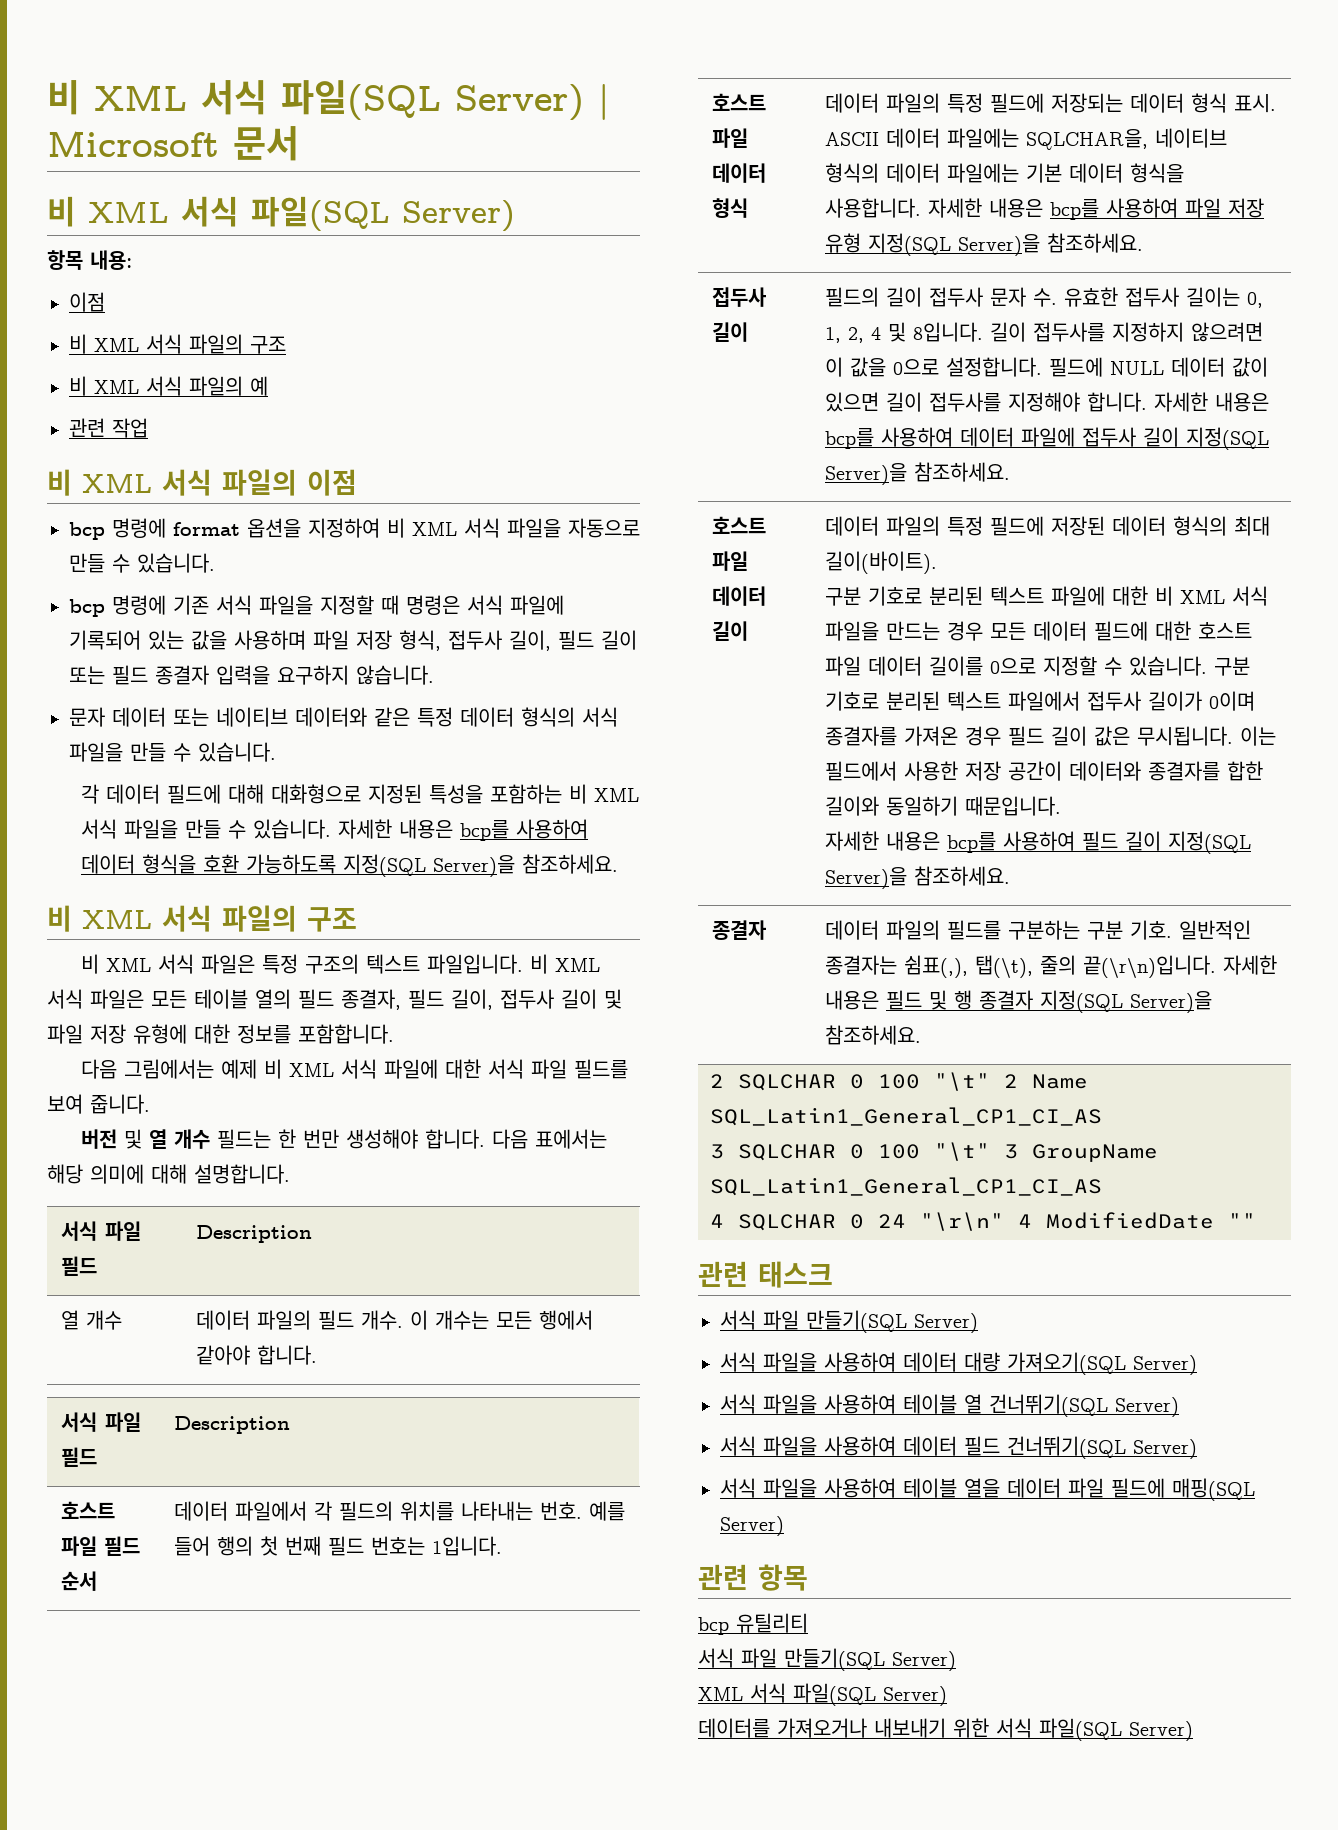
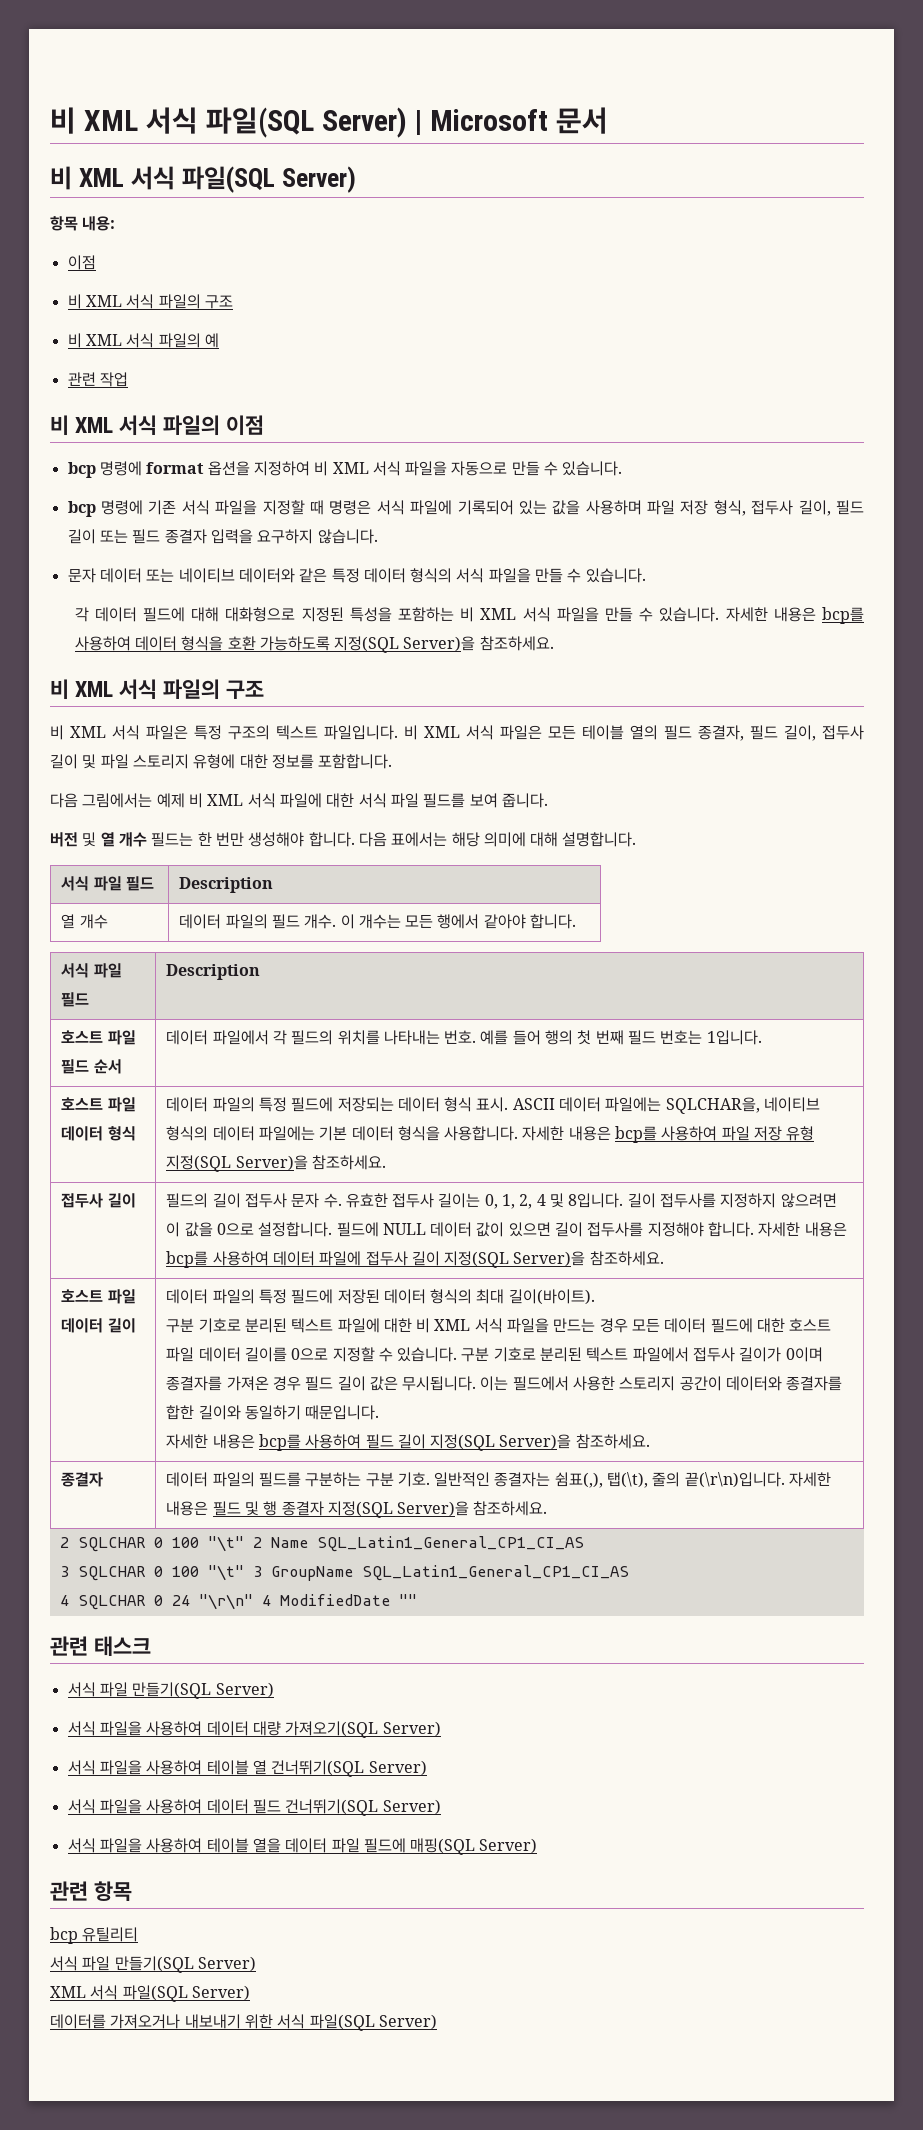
[90,1024,126,1044] 저장 -> [132,754,189,769] 스토리지
[964,761,1001,781] 저장 -> [619,1376,676,1391] 스토리지

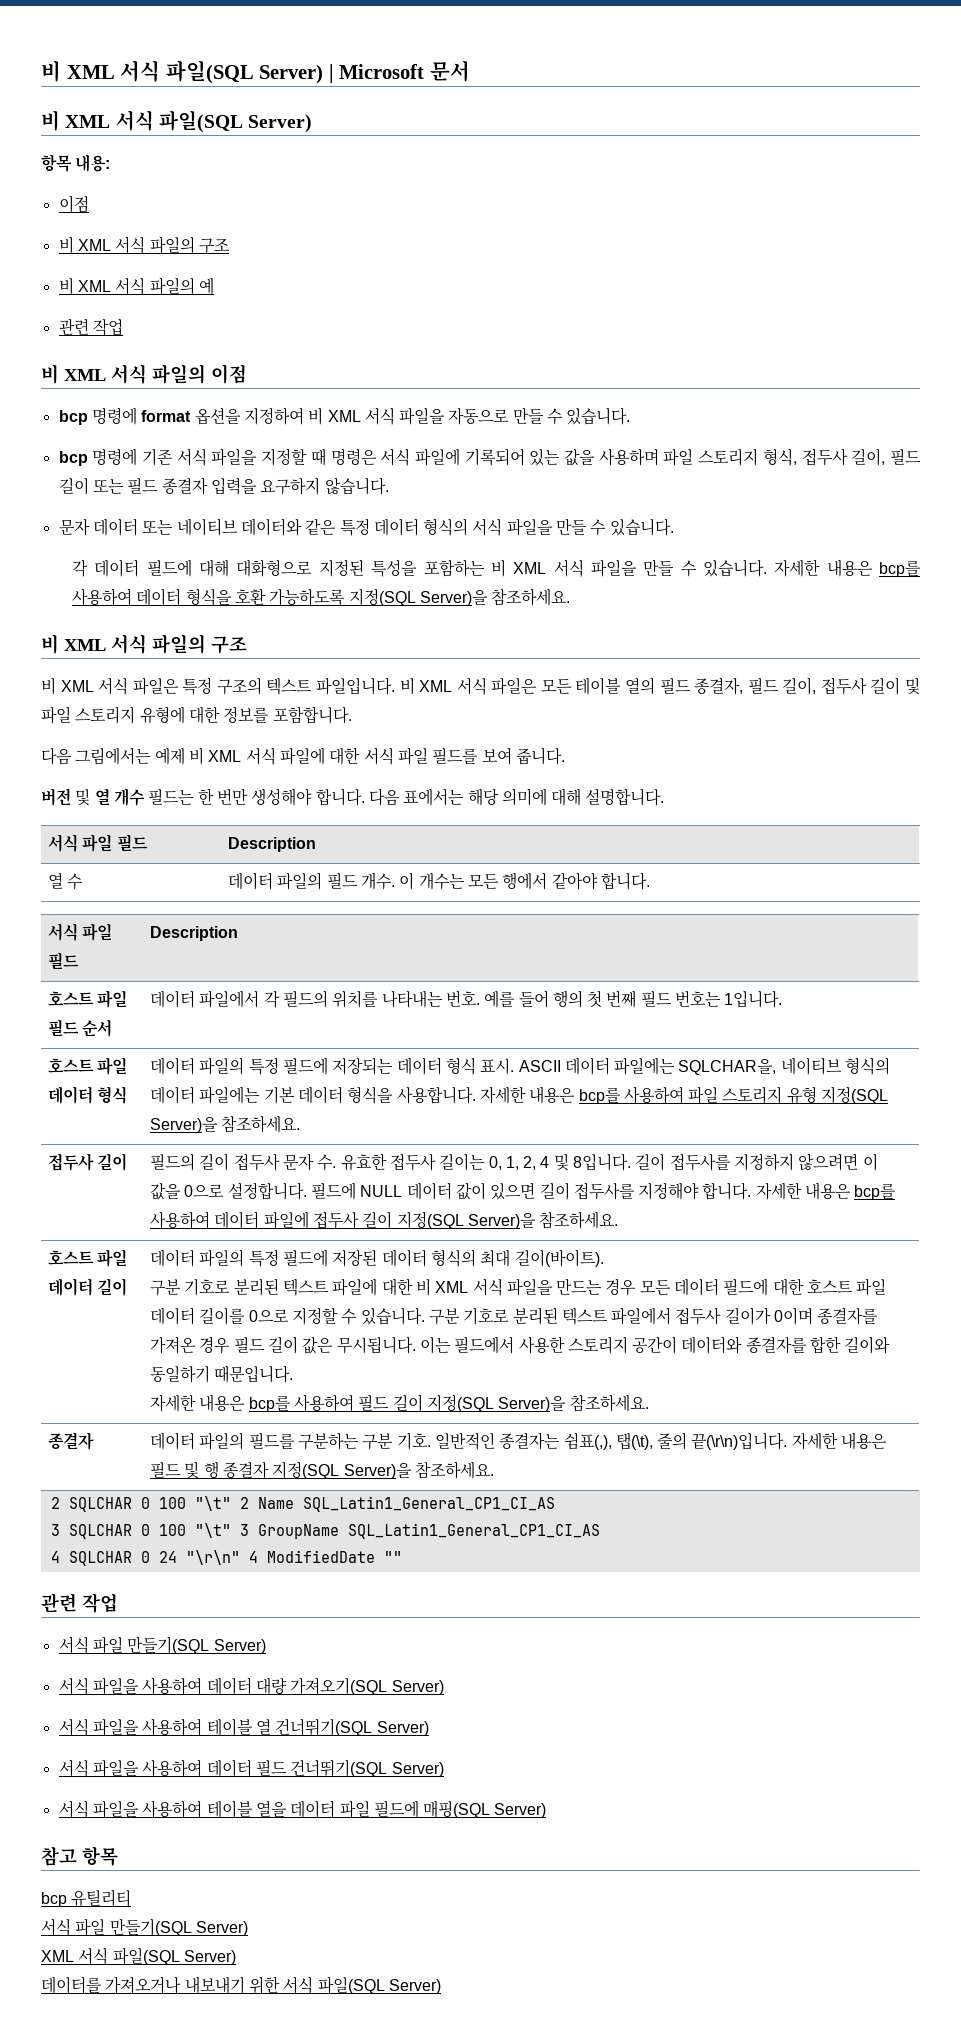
[680,500,709,515] 저장 -> [698,448,759,466] 스토리지
[79,914,108,929] 개수 -> [67,873,84,890] 수
[754,1126,783,1141] 저장 -> [722,1086,783,1104] 스토리지
[93,1636,151,1656] 태스크 -> [82,1593,118,1613] 작업
[50,1881,88,1901] 관련 -> [41,1847,77,1866] 참고

